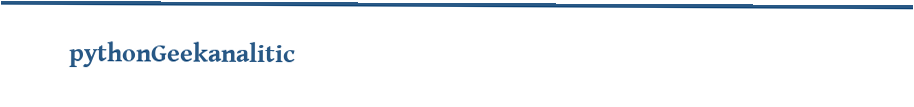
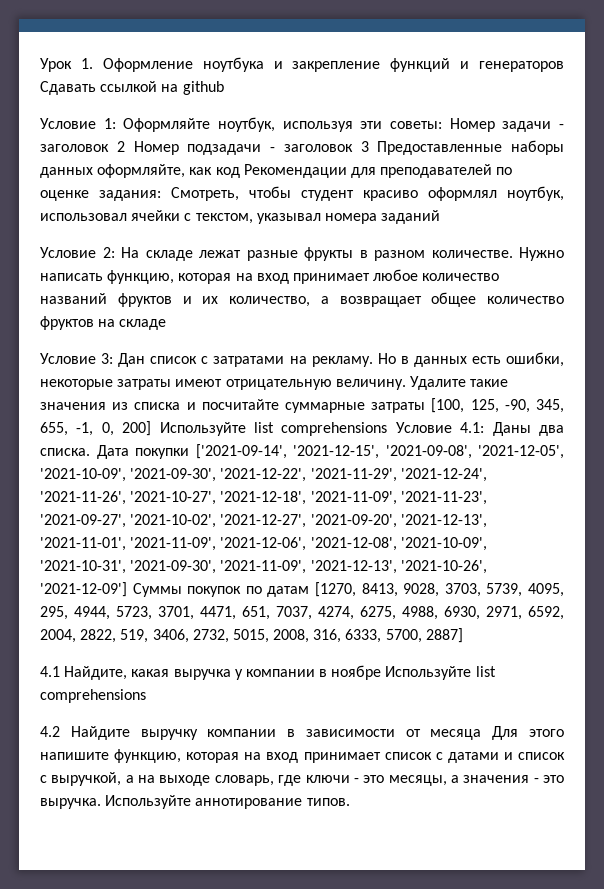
[68,41,296,69] pythonGeekanalitic -> [40,57,564,72] [40,81,224,95] [40,117,564,132] [40,140,564,155] [40,164,513,178] [40,186,564,201] [40,210,441,224] [40,247,564,261] [40,269,500,284] [40,292,564,307] [40,316,167,330] [40,352,564,367] [40,376,509,390] [40,398,564,413] [40,421,564,436] [40,444,564,459] [40,468,487,482] [40,491,487,505] [40,514,487,528] [40,537,487,551] [40,560,487,574] [40,582,565,597] [40,606,564,620] [40,628,463,643] [40,665,496,680] [40,689,146,703] [40,726,564,740] [40,749,566,763] [40,772,564,786] [40,795,350,809] Урок 1. Оформление ноутбука и закрепление функций и генераторов Сдавать ссылкой на github // Условие 1: Оформляйте ноутбук, используя эти советы: Номер задачи - заголовок 2 Номер подзадачи - заголовок 3 Предоставленные наборы данных оформляйте, как код Рекомендации для преподавателей по оценке задания: Смотреть, чтобы студент красиво оформлял ноутбук, использовал ячейки с текстом, указывал номера заданий // Условие 2: На складе лежат разные фрукты в разном количестве. Нужно написать функцию, которая на вход принимает любое количество названий фруктов и их количество, а возвращает общее количество фруктов на складе // Условие 3: Дан список с затратами на рекламу. Но в данных есть ошибки, некоторые затраты имеют отрицательную величину. Удалите такие значения из списка и посчитайте суммарные затраты [100, 125, -90, 345, 655, -1, 0, 200] Используйте list comprehensions Условие 4.1: Даны два списка. Дата покупки ['2021-09-14', '2021-12-15', '2021-09-08', '2021-12-05', '2021-10-09', '2021-09-30', '2021-12-22', '2021-11-29', '2021-12-24', '2021-11-26', '2021-10-27', '2021-12-18', '2021-11-09', '2021-11-23', '2021-09-27', '2021-10-02', '2021-12-27', '2021-09-20', '2021-12-13', '2021-11-01', '2021-11-09', '2021-12-06', '2021-12-08', '2021-10-09', '2021-10-31', '2021-09-30', '2021-11-09', '2021-12-13', '2021-10-26', '2021-12-09'] Суммы покупок по датам [1270, 8413, 9028, 3703, 5739, 4095, 295, 4944, 5723, 3701, 4471, 651, 7037, 4274, 6275, 4988, 6930, 2971, 6592, 2004, 2822, 519, 3406, 2732, 5015, 2008, 316, 6333, 5700, 2887] // 4.1 Найдите, какая выручка у компании в ноябре Используйте list comprehensions // 4.2 Найдите выручку компании в зависимости от месяца Для этого напишите функцию, которая на вход принимает список с датами и список с выручкой, а на выходе словарь, где ключи - это месяцы, а значения - это выручка. Используйте аннотирование типов.

